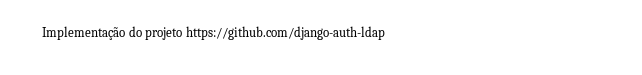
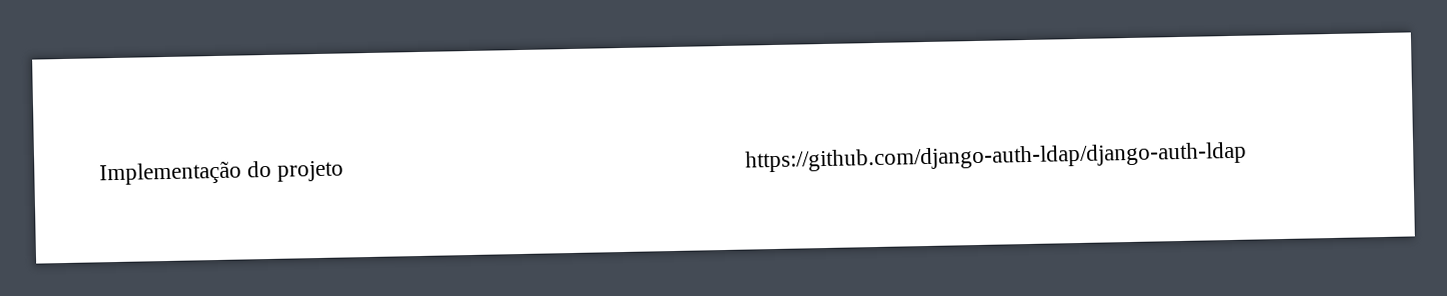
[185,26,385,40] https://github.com/django-auth-ldap -> [745,141,1247,173] https://github.com/django-auth-ldap/django-auth-ldap

